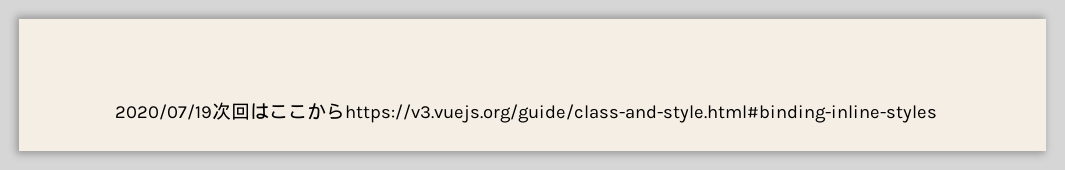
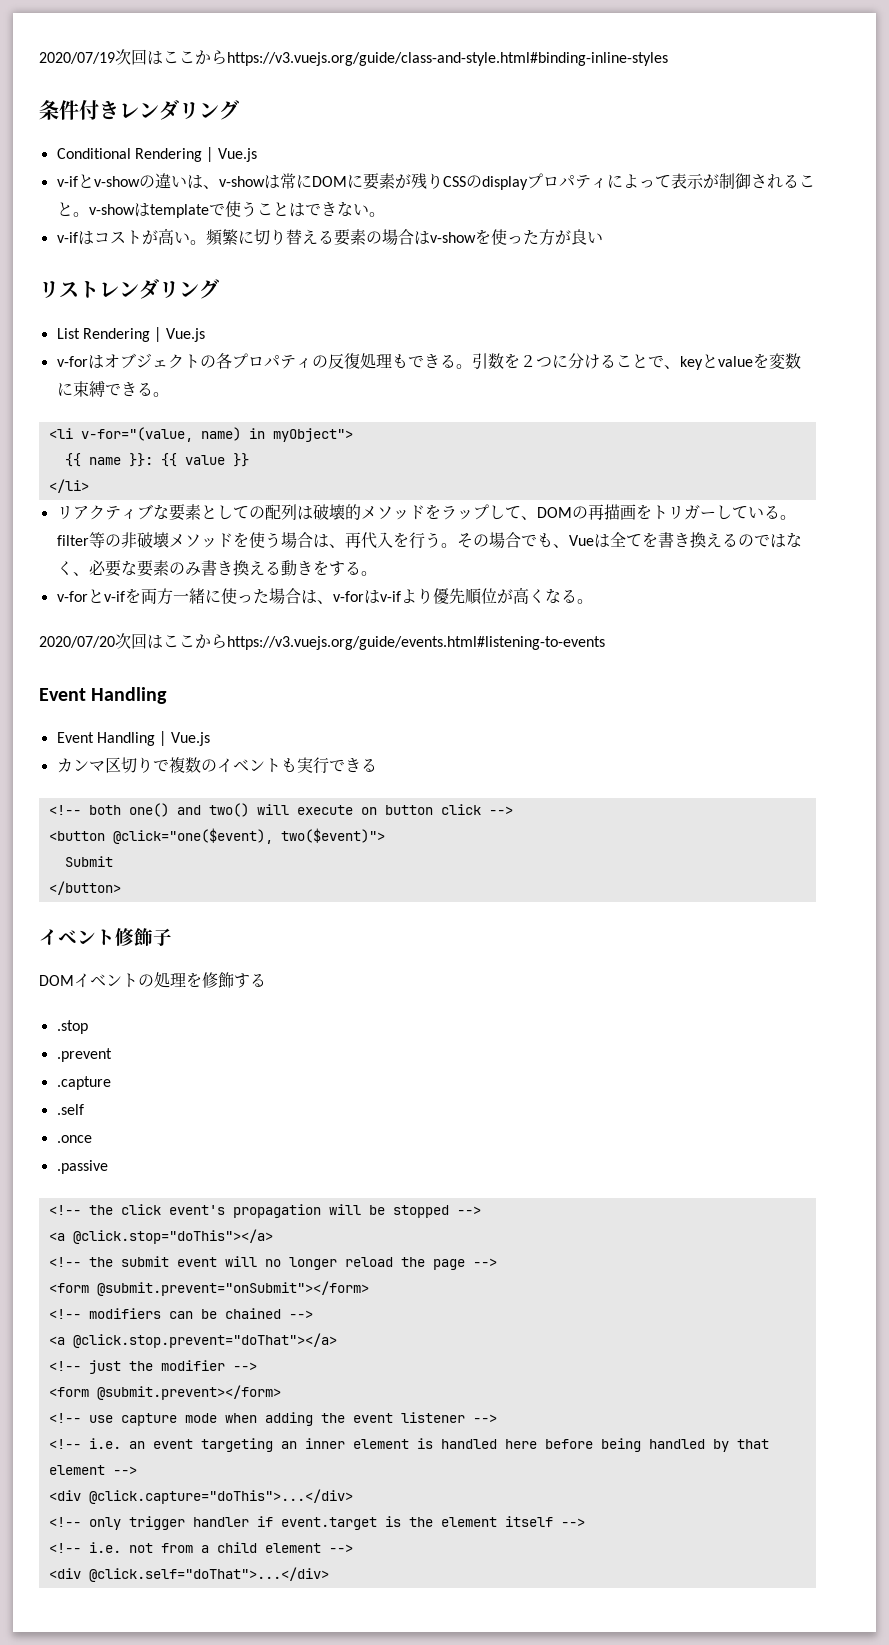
(937, 113) none -> [39,99,239,120] [56,147,257,162] [56,173,815,190] [56,201,385,218] [56,228,603,246] [39,279,219,299] [56,327,205,342] [56,353,801,370] [56,381,169,397] [48,427,353,442] [64,453,249,467] [48,479,89,493] [56,504,796,521] [56,532,802,549] [56,560,377,577] [56,587,593,605] [39,633,605,650] [39,687,168,704] [56,731,210,746] [56,757,377,774] [48,803,513,817] [48,828,385,844] [64,856,113,867] [48,881,121,895] [39,928,172,946] [39,972,266,988] [56,1020,88,1034] [56,1048,112,1062] [56,1076,111,1090] [56,1104,84,1115] [56,1135,92,1143] [56,1160,108,1174] [48,1204,481,1218] [48,1229,273,1244] [48,1256,497,1270] [48,1281,369,1296] [48,1308,313,1319] [48,1333,337,1348] [48,1360,257,1374] [48,1385,281,1400] [48,1412,497,1426] [48,1438,769,1452] [48,1465,137,1475] [48,1489,353,1504] [48,1516,585,1530] [48,1542,353,1553] [48,1567,329,1582] // 条件付きレンダリング // Conditional Rendering | Vue.js // v-ifとv-showの違いは、v-showは常にDOMに要素が残りCSSのdisplayプロパティによって表示が制御されること。v-showはtemplateで使うことはできない。 // v-ifはコストが高い。頻繁に切り替える要素の場合はv-showを使った方が良い // リストレンダリング // List Rendering | Vue.js // v-forはオブジェクトの各プロパティの反復処理もできる。引数を２つに分けることで、keyとvalueを変数に束縛できる。 // <li v-for="(value, name) in myObject"> // {{ name }}: {{ value }} // </li> // リアクティブな要素としての配列は破壊的メソッドをラップして、DOMの再描画をトリガーしている。filter等の非破壊メソッドを使う場合は、再代入を行う。その場合でも、Vueは全てを書き換えるのではなく、必要な要素のみ書き換える動きをする。 // v-forとv-ifを両方一緒に使った場合は、v-forはv-ifより優先順位が高くなる。 // 2020/07/20次回はここからhttps://v3.vuejs.org/guide/events.html#listening-to-events // Event Handling // Event Handling | Vue.js // カンマ区切りで複数のイベントも実行できる // <!-- both one() and two() will execute on button click --> // <button @click="one($event), two($event)"> // Submit // </button> // イベント修飾子 // DOMイベントの処理を修飾する // .stop // .prevent // .capture // .self // .once // .passive // <!-- the click event's propagation will be stopped --> // <a @click.stop="doThis"></a> // <!-- the submit event will no longer reload the page --> // <form @submit.prevent="onSubmit"></form> // <!-- modifiers can be chained --> // <a @click.stop.prevent="doThat"></a> // <!-- just the modifier --> // <form @submit.prevent></form> // <!-- use capture mode when adding the event listener --> // <!-- i.e. an event targeting an inner element is handled here before being handled by that element --> // <div @click.capture="doThis">...</div> // <!-- only trigger handler if event.target is the element itself --> // <!-- i.e. not from a child element --> // <div @click.self="doThat">...</div>

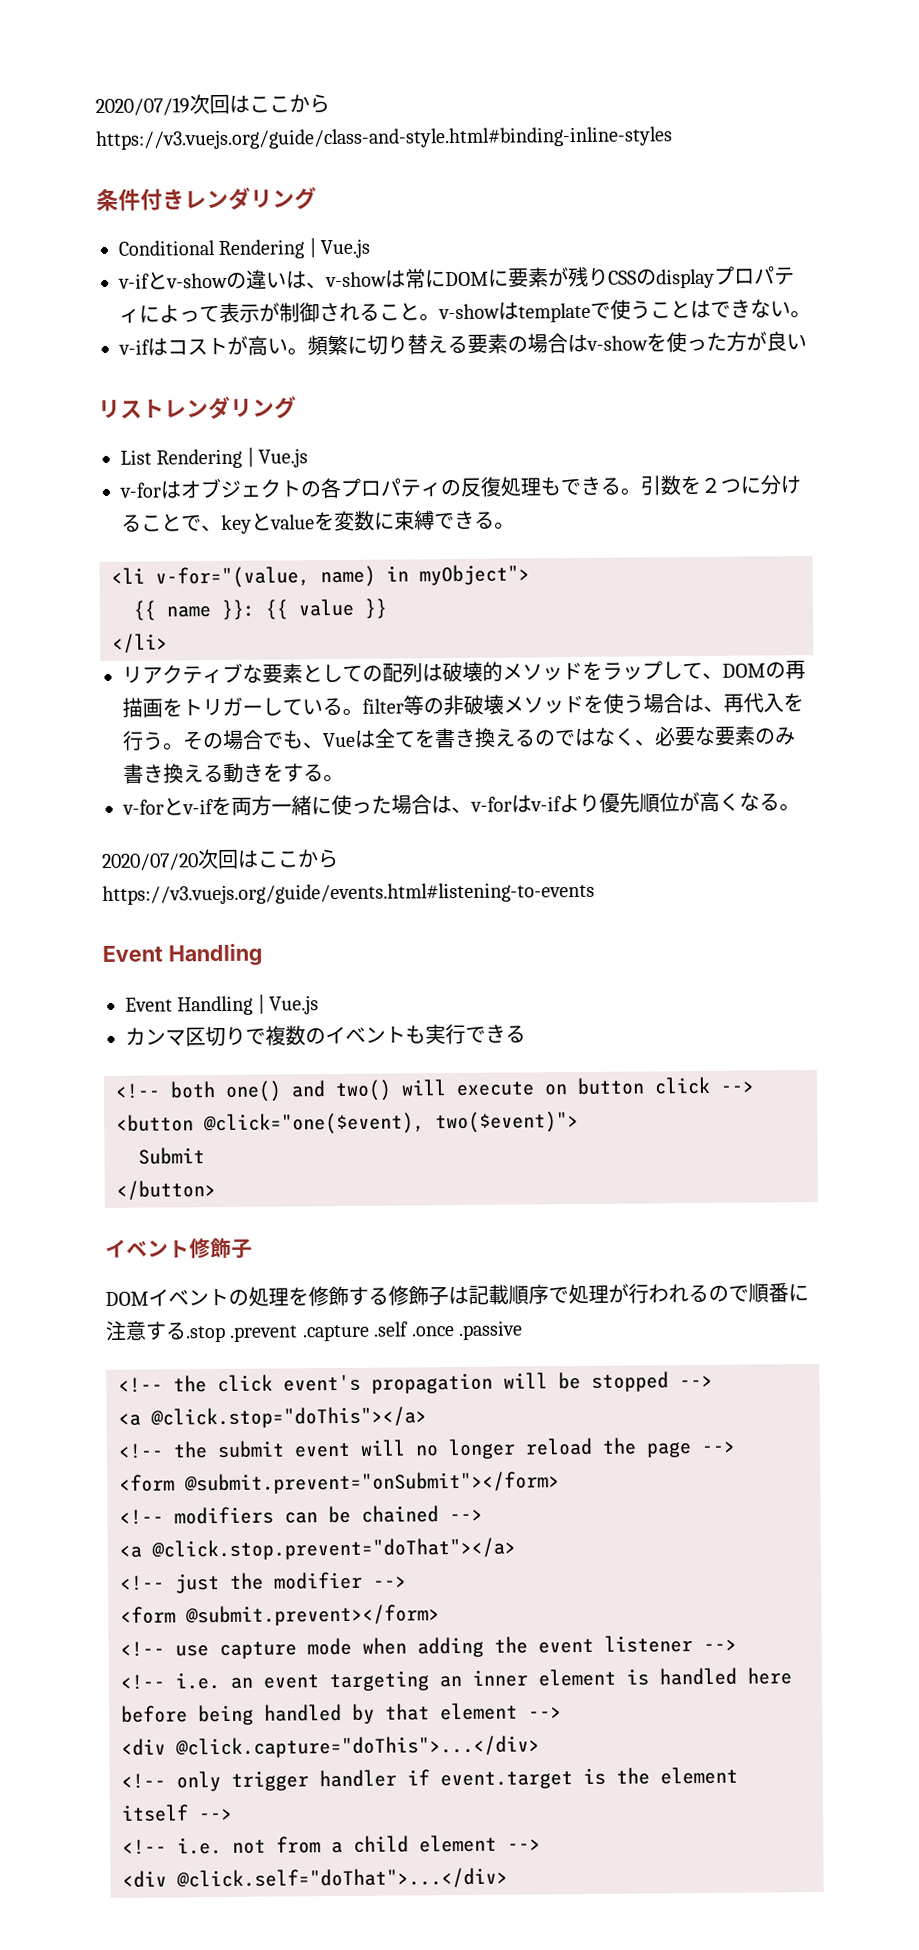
(266, 980) // -> [388,1282,809,1306] [105,1320,187,1341] 修飾子は記載順序で処理が行われるので順番に注意する
(88, 1027) // -> (226, 1334) none
(112, 1055) // -> (299, 1333) none
(111, 1083) // -> (370, 1333) none
(84, 1109) // -> (410, 1329) none
(92, 1139) // -> (455, 1331) none

